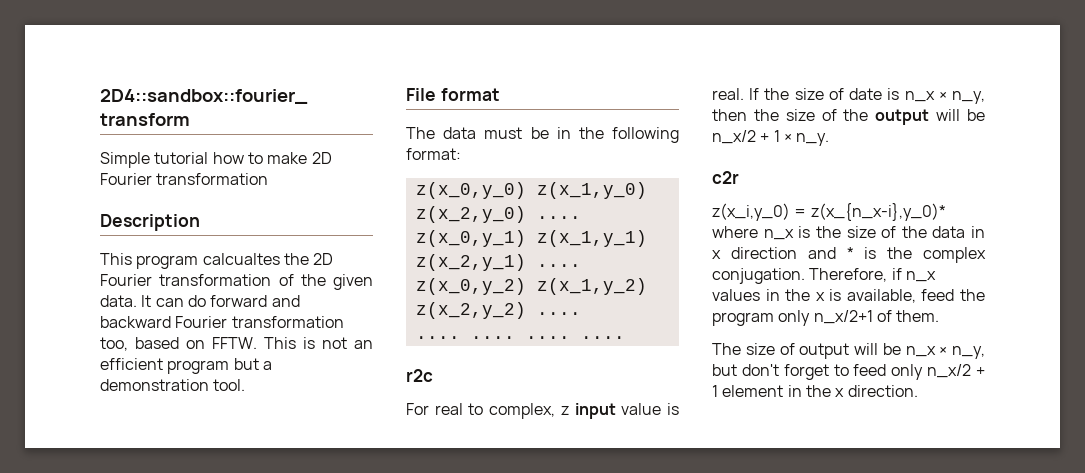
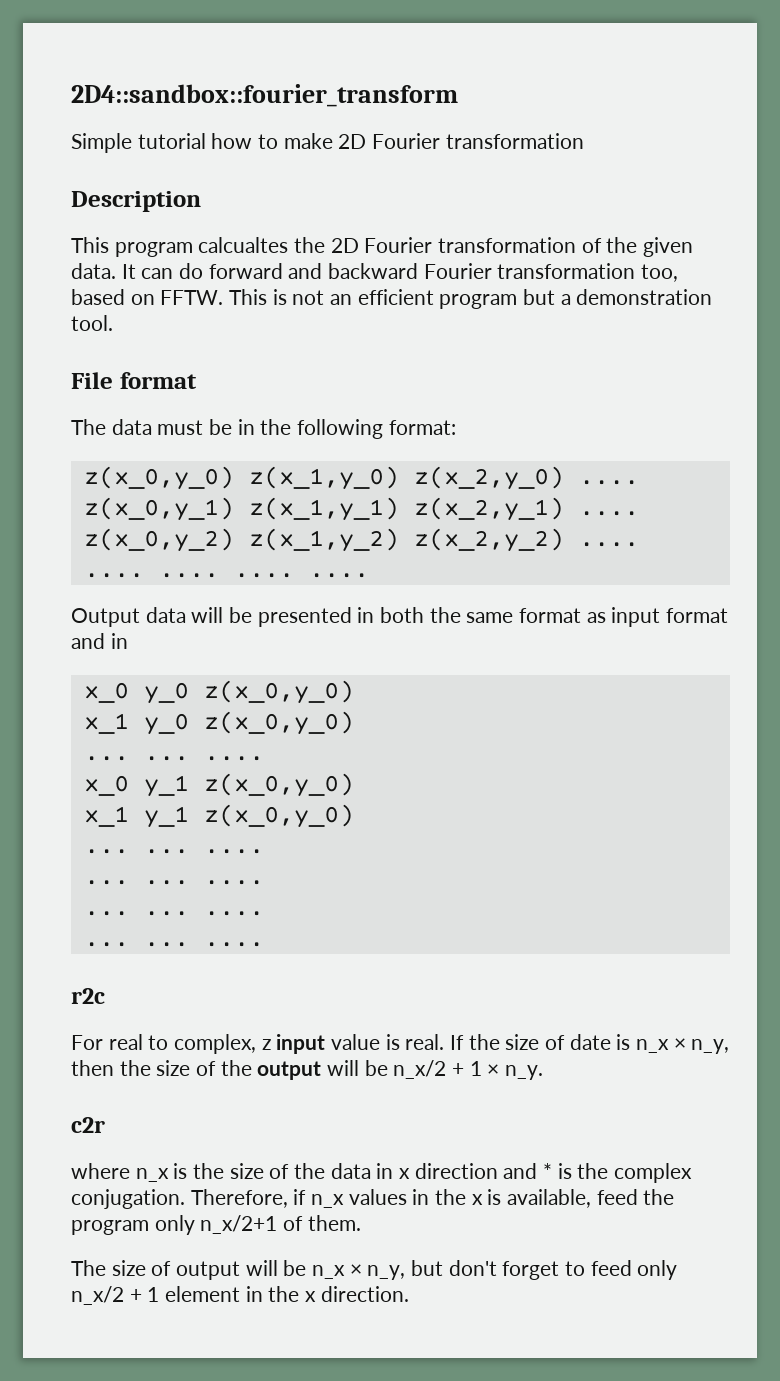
(625, 337) none -> [71,607,729,627] [71,633,128,649] [83,680,354,704] [83,711,354,735] [83,756,264,761] [83,773,354,797] [83,804,354,828] [83,849,264,854] [83,880,264,885] [83,911,264,916] [83,942,264,947] // Output data will be presented in both the same format as input format and in // x_0 y_0 z(x_0,y_0) // x_1 y_0 z(x_0,y_0) // ... ... .... // x_0 y_1 z(x_0,y_0) // x_1 y_1 z(x_0,y_0) // ... ... .... // ... ... .... // ... ... .... // ... ... ....
[712,203,946,221] z(x_i,y_0) = z(x_{n_x-i},y_0)* -> (105, 1125) none

